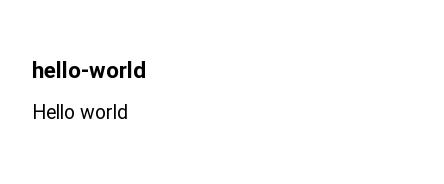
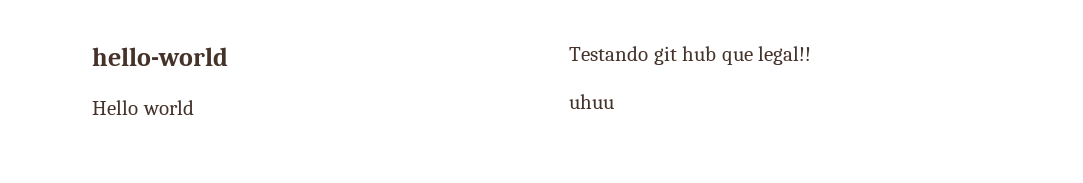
(129, 111) none -> [569,46,812,65] [569,94,614,109] // Testando git hub que legal!! // uhuu

